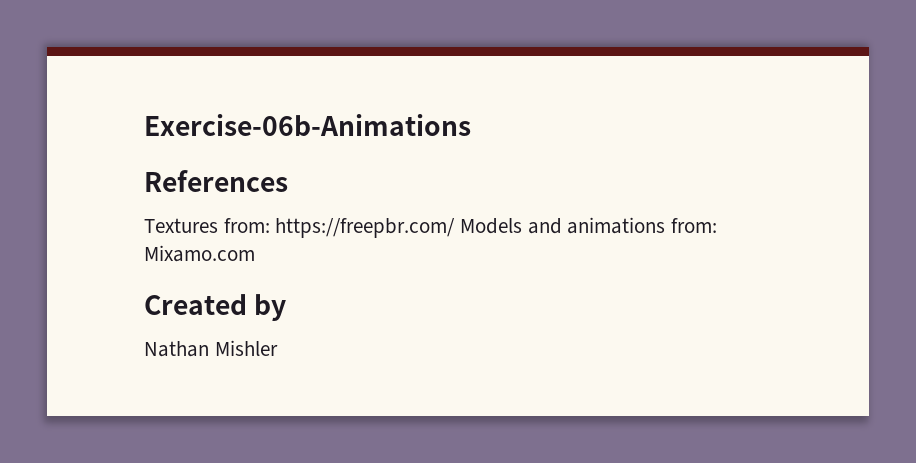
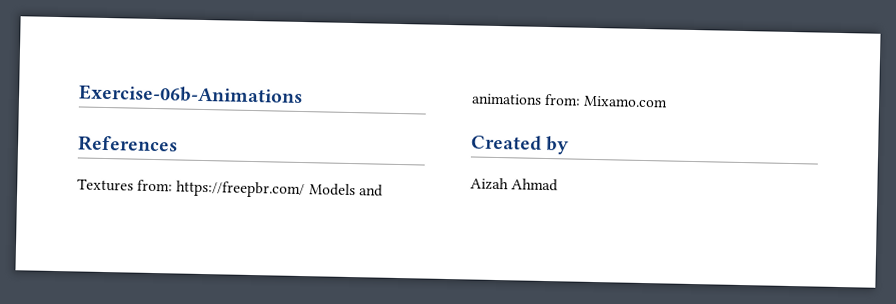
[144,340,278,357] Nathan Mishler -> [470,177,559,192] Aizah Ahmad

